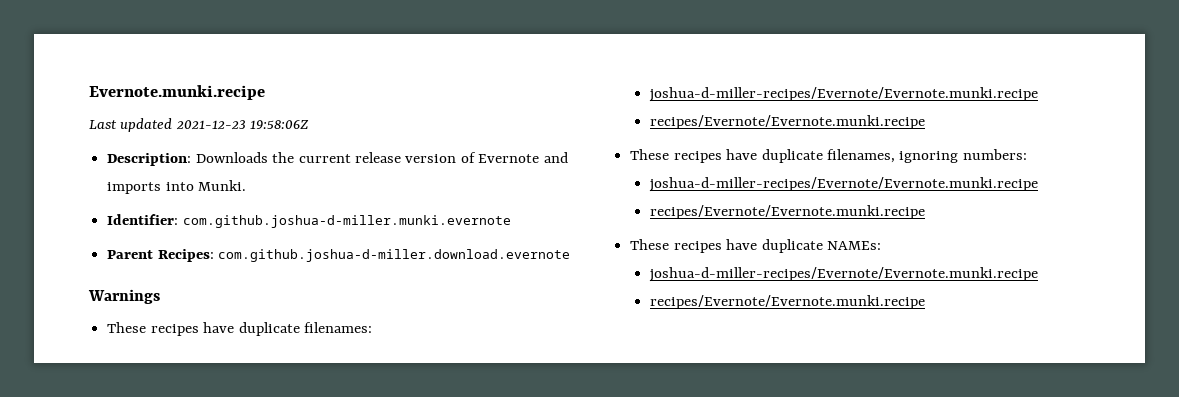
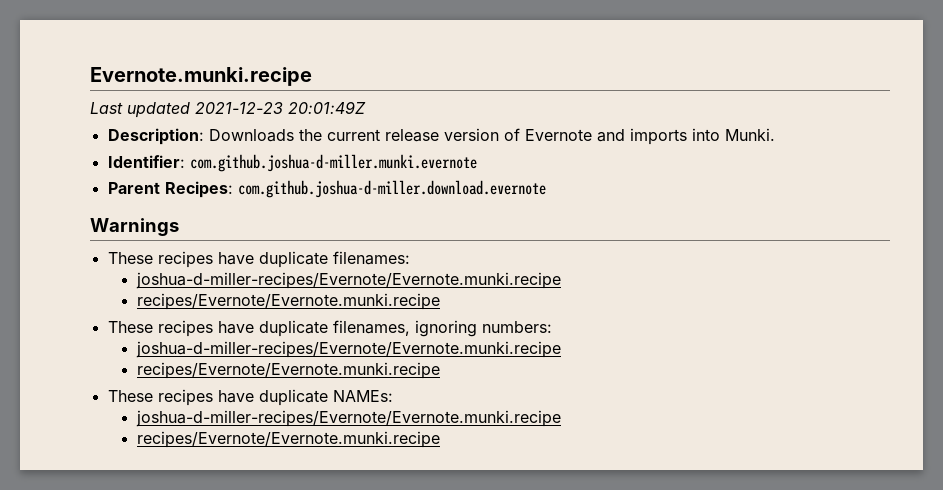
[250,120,310,129] 19:58:06Z -> [288,101,366,114] 20:01:49Z

